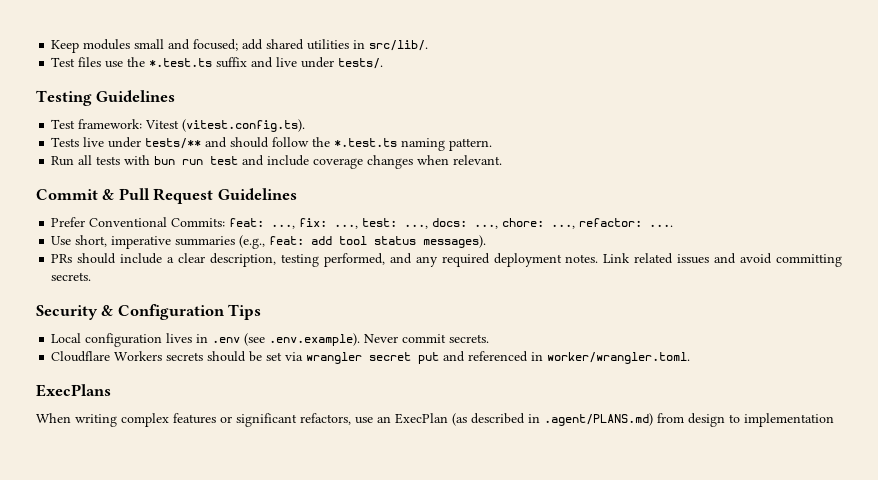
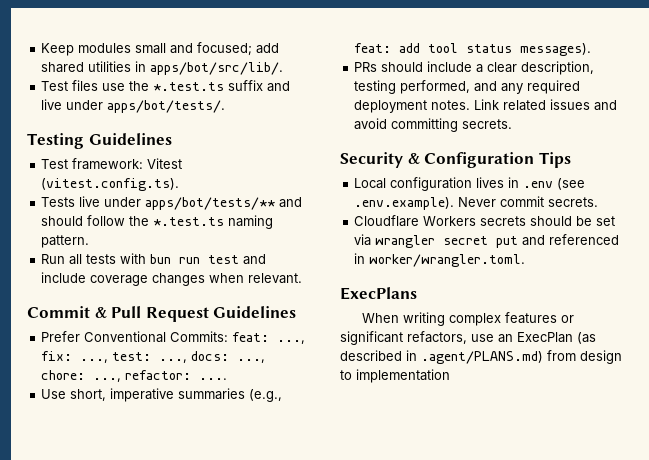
[369,40,429,51] src/lib/. -> [150,62,284,75] apps/bot/src/lib/.
[338,58,384,69] tests/. -> [107,100,226,113] apps/bot/tests/.
[145,138,202,149] tests/** -> [145,197,276,210] apps/bot/tests/**

